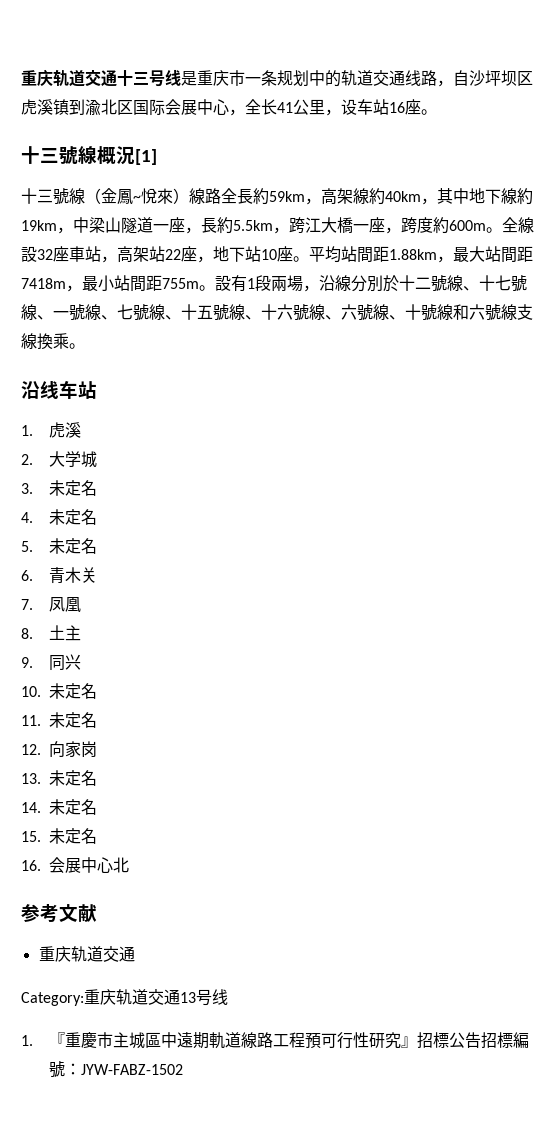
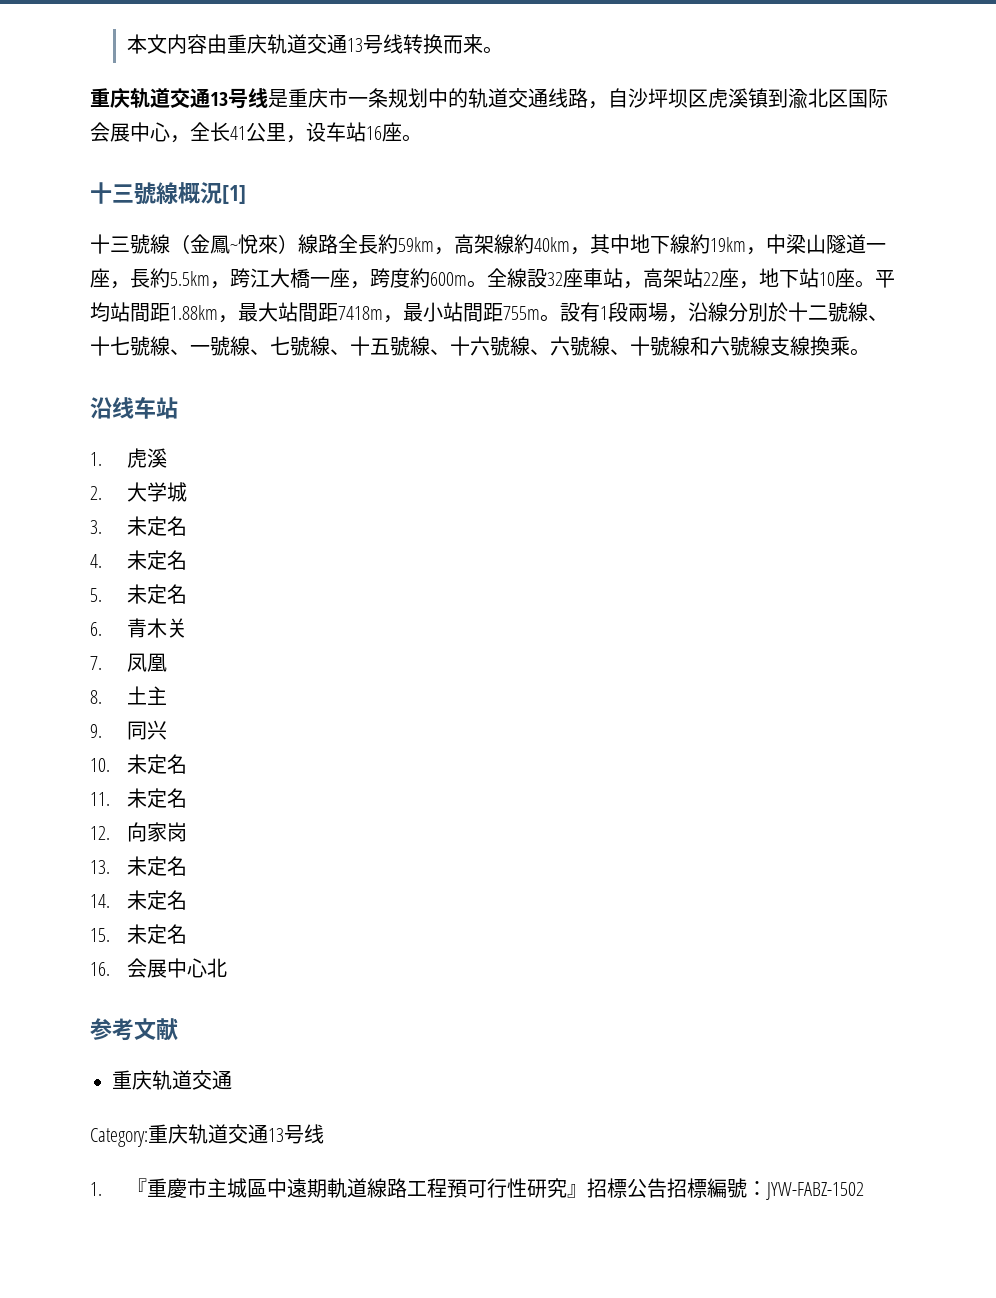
[21,69,149,87] 重庆轨道交通十三 -> [127,34,504,54] [90,88,228,108] 本文内容由重庆轨道交通13号线转换而来。 // 重庆轨道交通13

